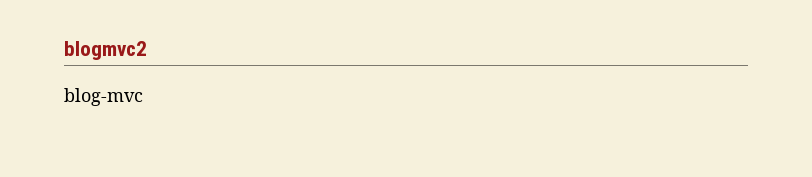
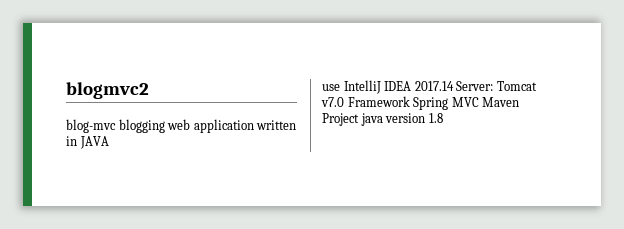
(143, 97) none -> [118,119,297,133] [66,136,109,149] [322,80,537,94] [321,96,520,110] [322,113,443,126] blogging web application written in JAVA // use IntelliJ IDEA 2017.14 Server: Tomcat v7.0 Framework Spring MVC Maven Project java version 1.8

